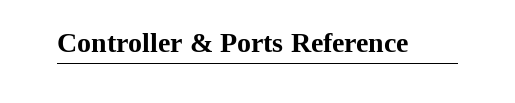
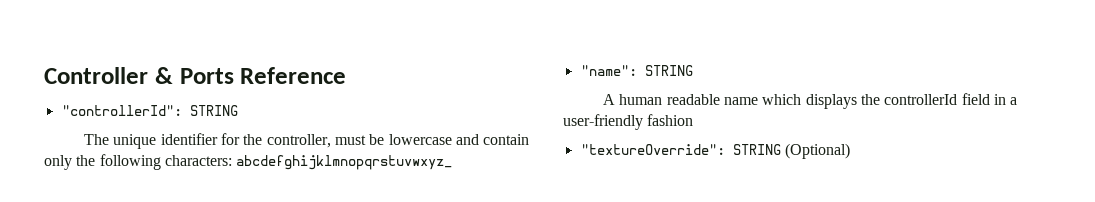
(408, 42) none -> [61,105,238,116] [84,133,530,149] [44,154,453,170] [580,65,693,76] [603,93,1018,109] [563,114,694,130] [580,143,850,159] // "controllerId": STRING // The unique identifier for the controller, must be lowercase and contain only the following characters: abcdefghijklmnopqrstuvwxyz_ // "name": STRING // A human readable name which displays the controllerId field in a user-friendly fashion // "textureOverride": STRING (Optional)

